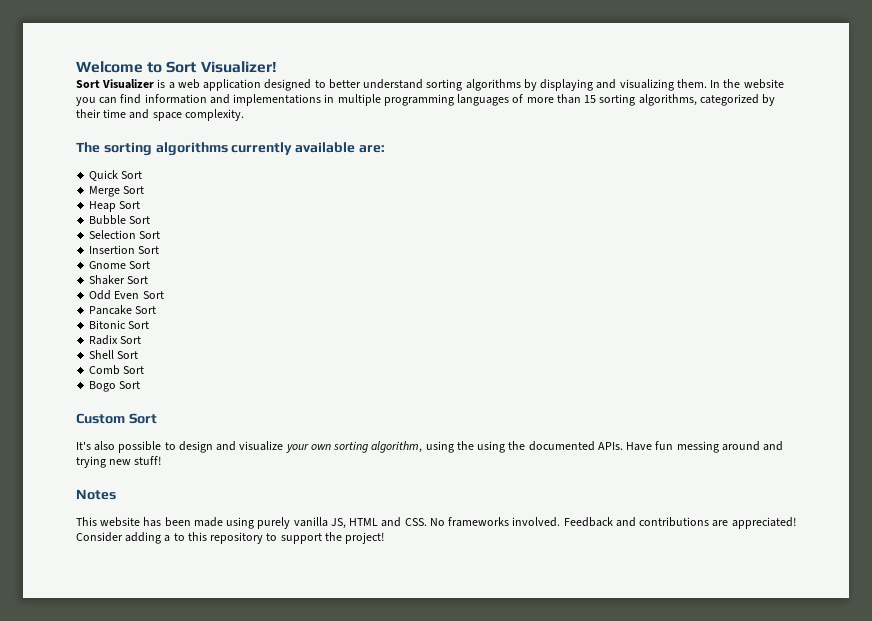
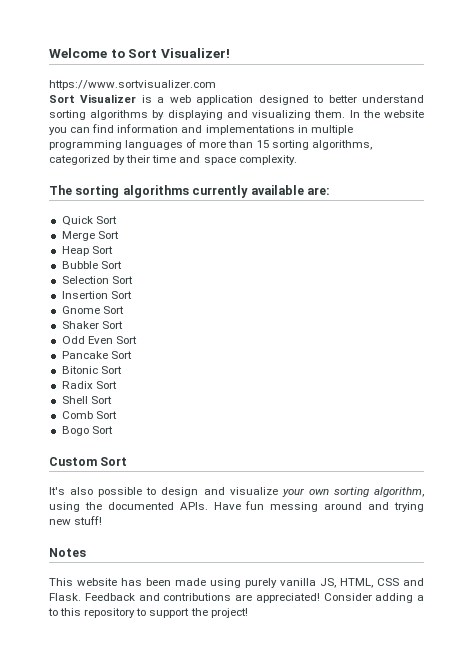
(277, 67) none -> [49,80,216,90] // https://www.sortvisualizer.com
[477,441,526,453] using the -> (102, 506) none
[349,517,561,527] HTML and CSS. No frameworks involved. -> [340,578,424,588] [49,593,81,601] HTML, CSS and Flask.

